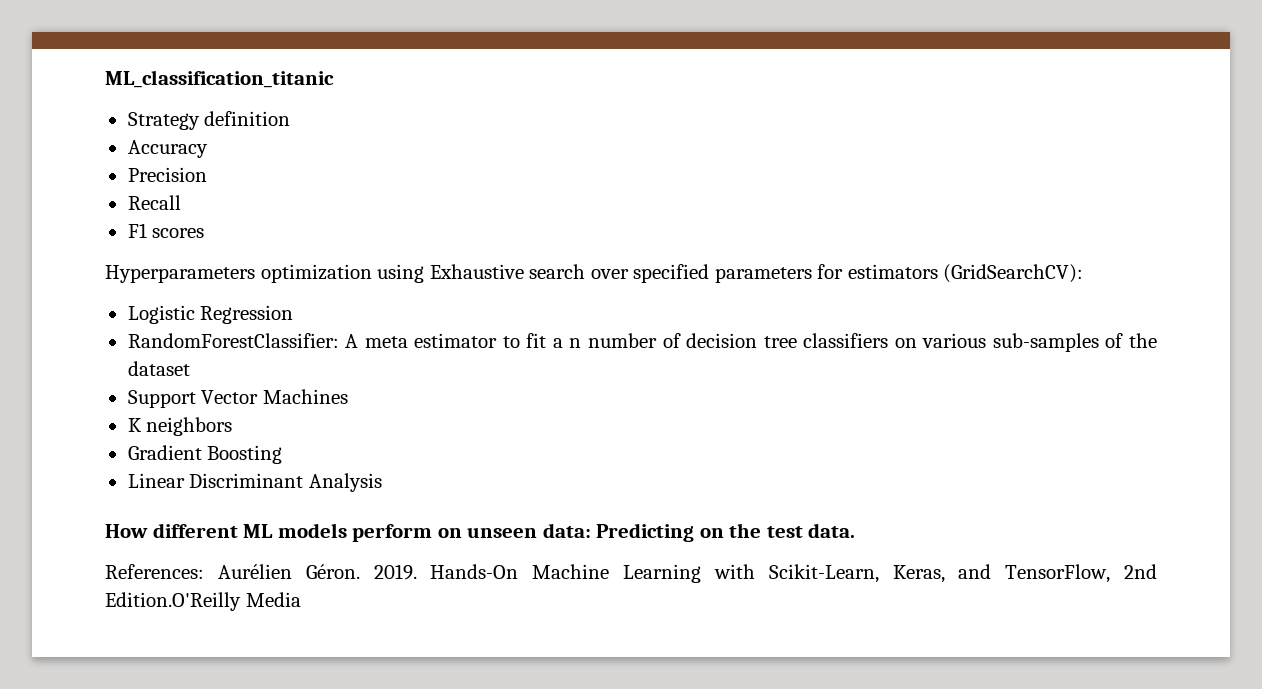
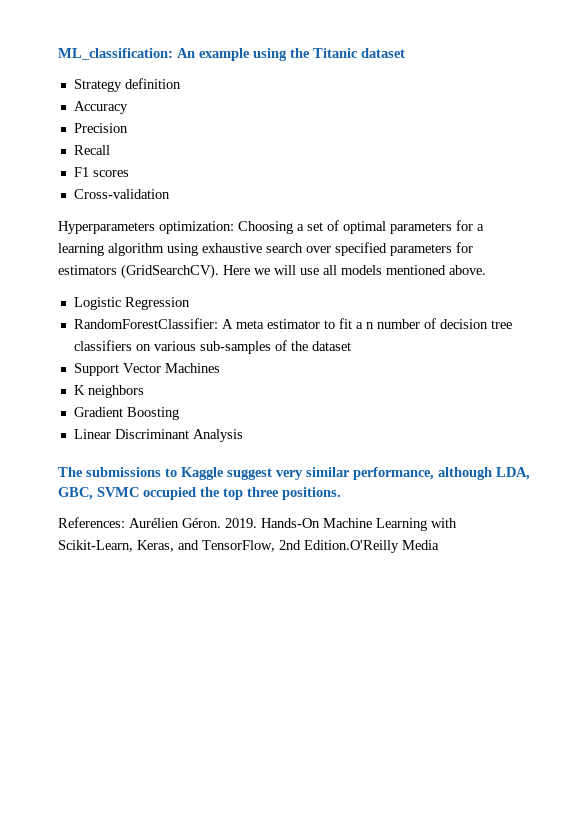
[105,70,334,88] ML_classification_titanic -> [58,48,405,61] ML_classification: An example using the Titanic dataset
(205, 233) none -> [73,189,170,199] // Cross-validation
[260,264,524,283] optimization using Exhaustive -> [159,220,484,234] [58,243,262,256] optimization: Choosing a set of optimal parameters for a learning algorithm using exhaustive
[943,264,1084,283] (GridSearchCV): -> [121,264,486,279] (GridSearchCV). Here we will use all models mentioned above.
[105,523,856,542] How different ML models perform on unseen data: Predicting on the test data. -> [58,467,530,480] [58,487,341,500] The submissions to Kaggle suggest very similar performance, although LDA, GBC, SVMC occupied the top three positions.

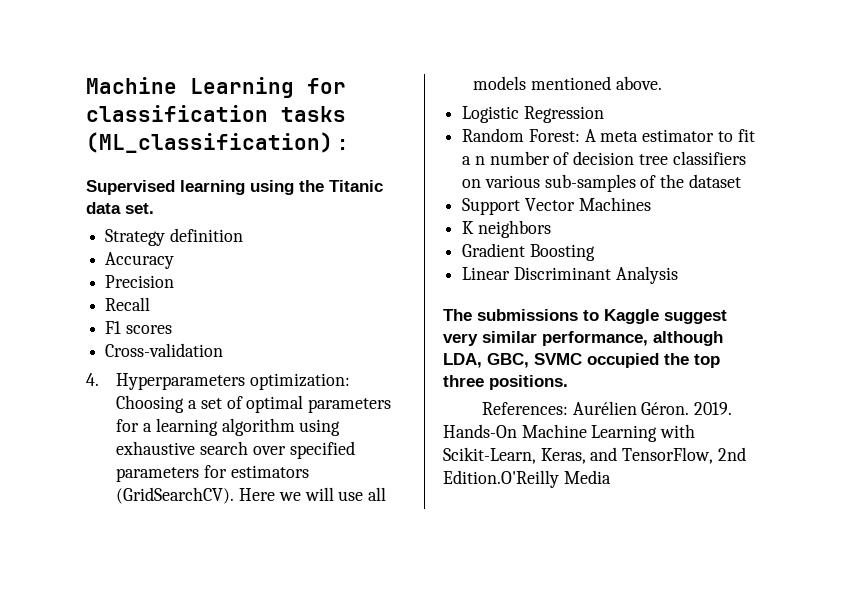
[58,48,250,61] ML_classification: An example -> [86,77,346,98] [86,105,346,122] [86,132,346,153] [86,180,245,195] Machine Learning for classification tasks (ML_classification) : // Supervised learning
[361,48,405,58] dataset -> [86,202,154,214] data set.
(170, 194) none -> [86,373,99,386] 4.
[73,318,218,329] RandomForestClassifier: -> [462,128,580,142] Random Forest:

